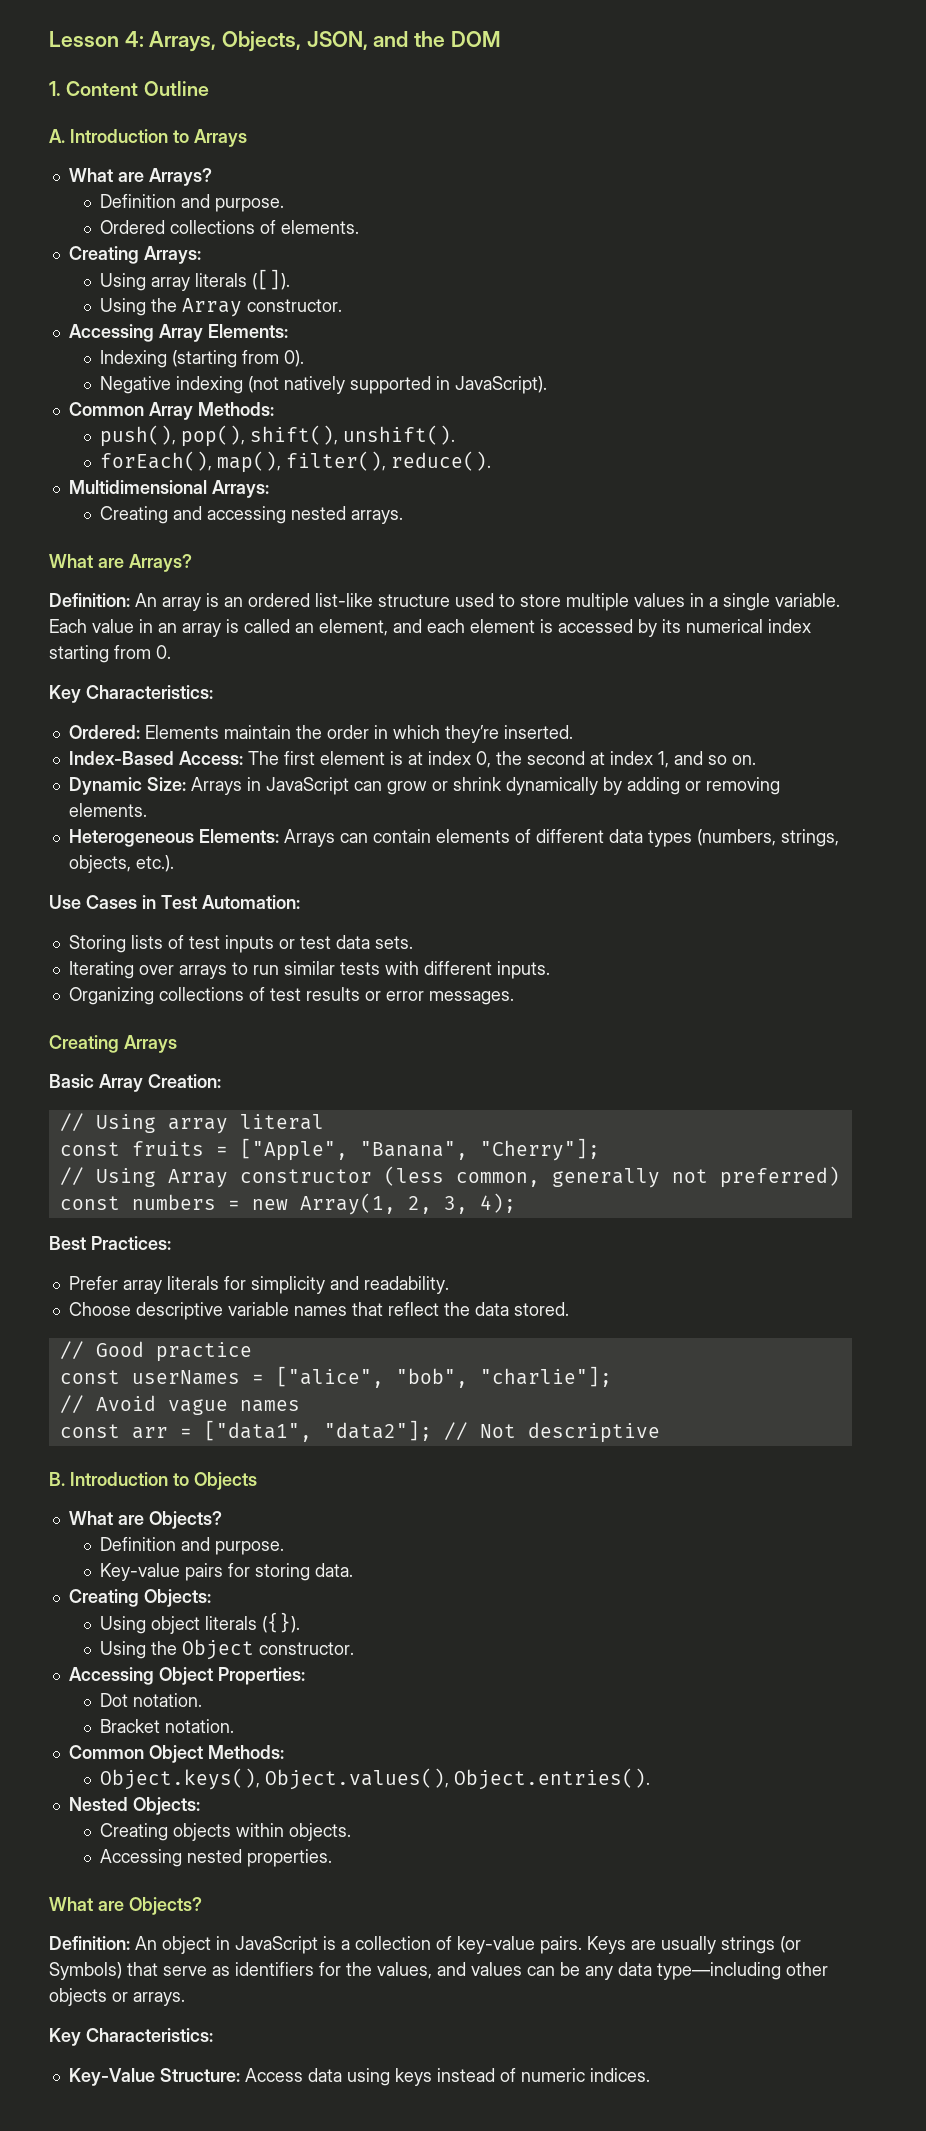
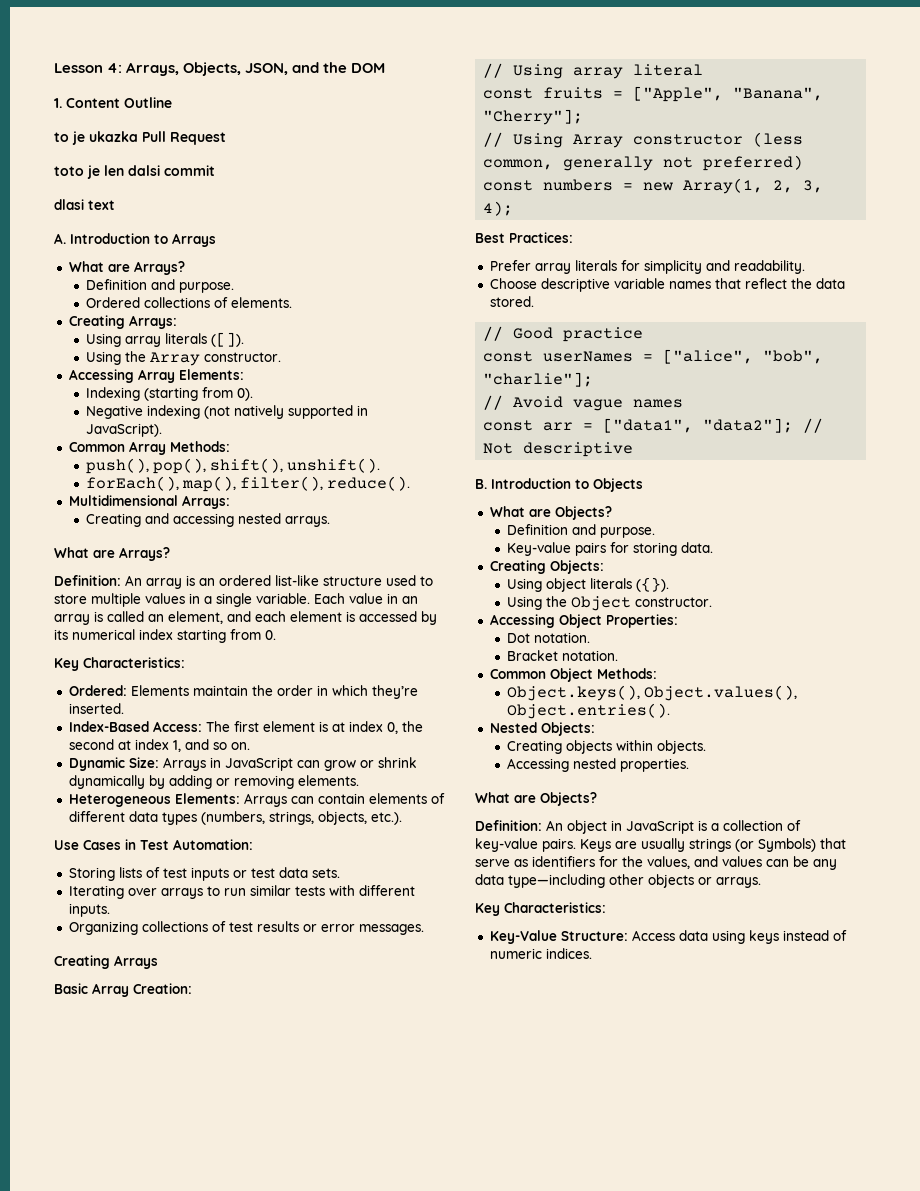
(209, 88) none -> [54,131,226,145] [54,165,215,179] [54,199,115,210] // to je ukazka Pull Request // toto je len dalsi commit // dlasi text

